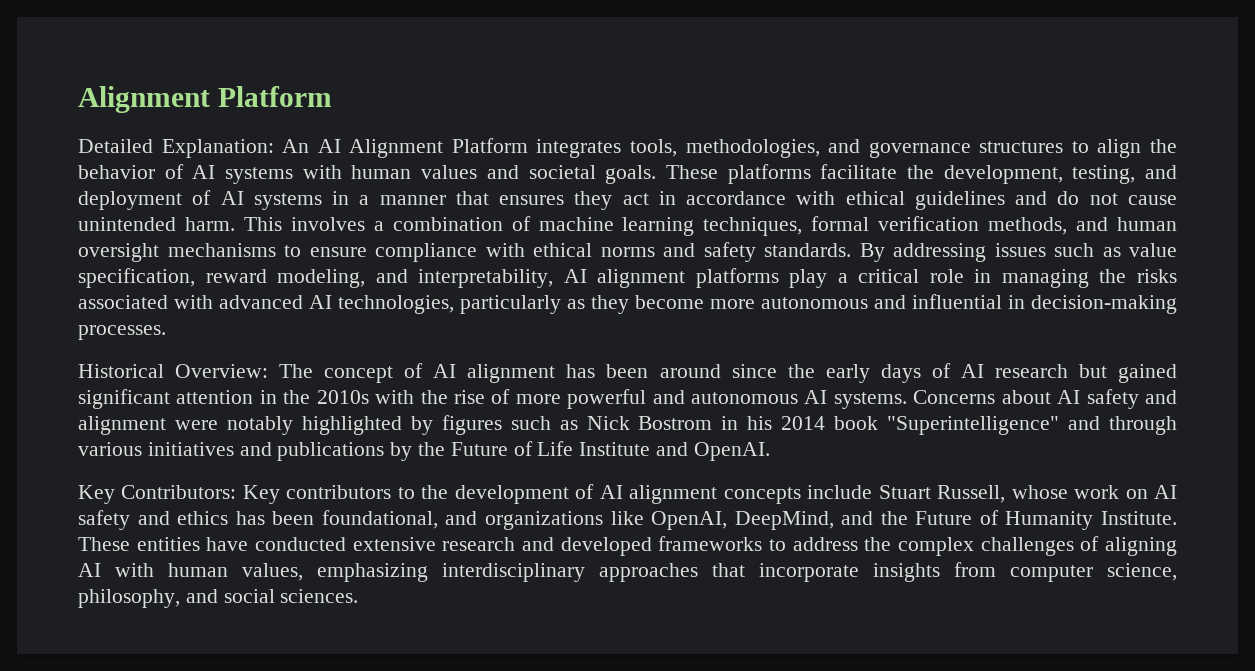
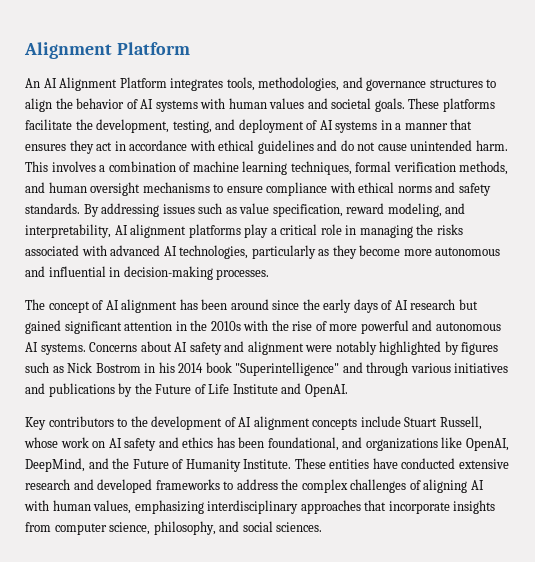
[78,139,274,158] Detailed Explanation: -> (190, 48) none
[78,364,269,378] Historical Overview: -> (270, 274) none
[121,485,280,504] Contributors: Key -> (46, 423) none

